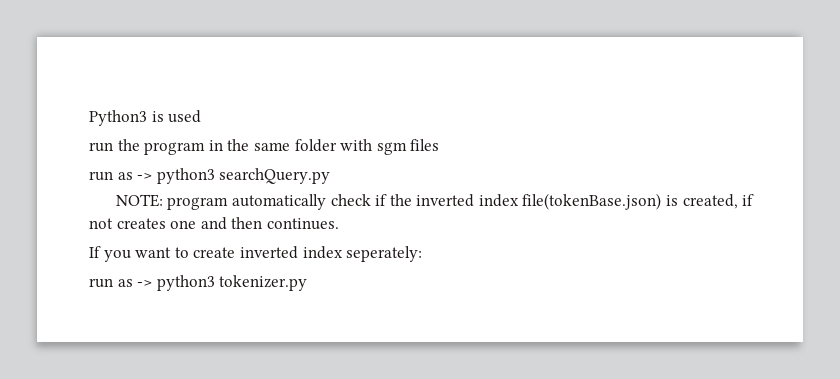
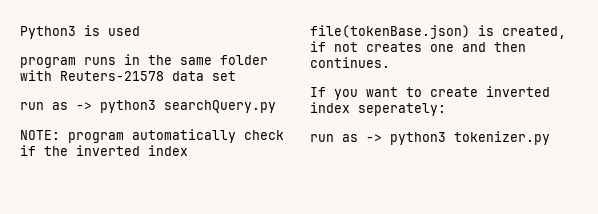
[89,139,206,155] run the program -> [20,57,116,68] program runs
[376,139,440,155] sgm files -> [60,71,236,81] Reuters-21578 data set

